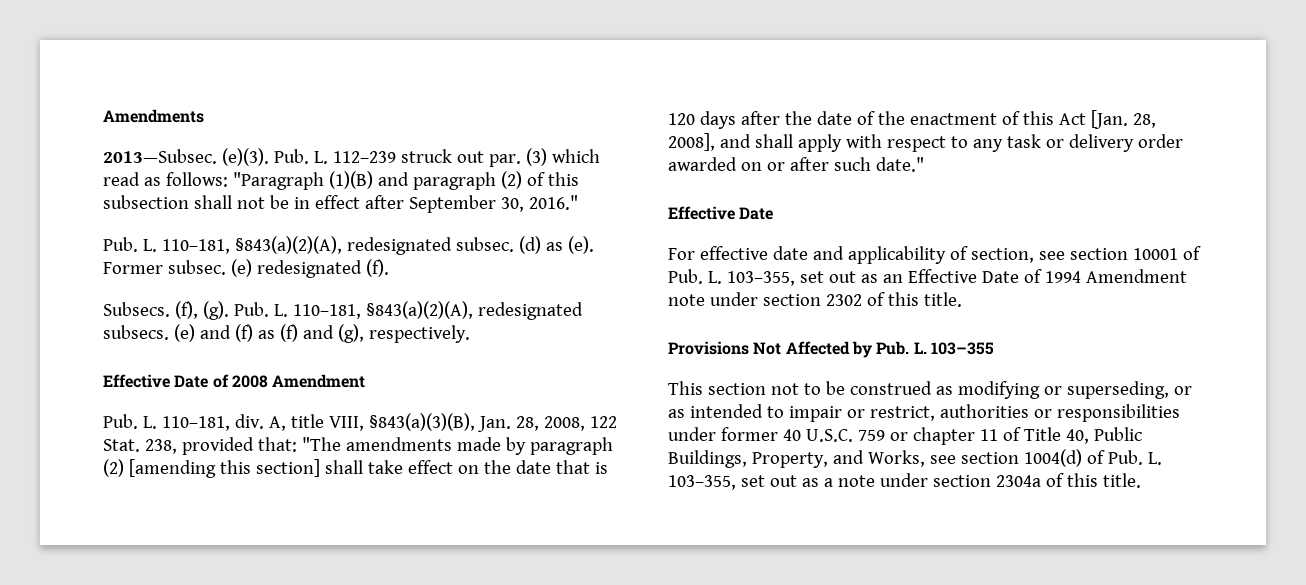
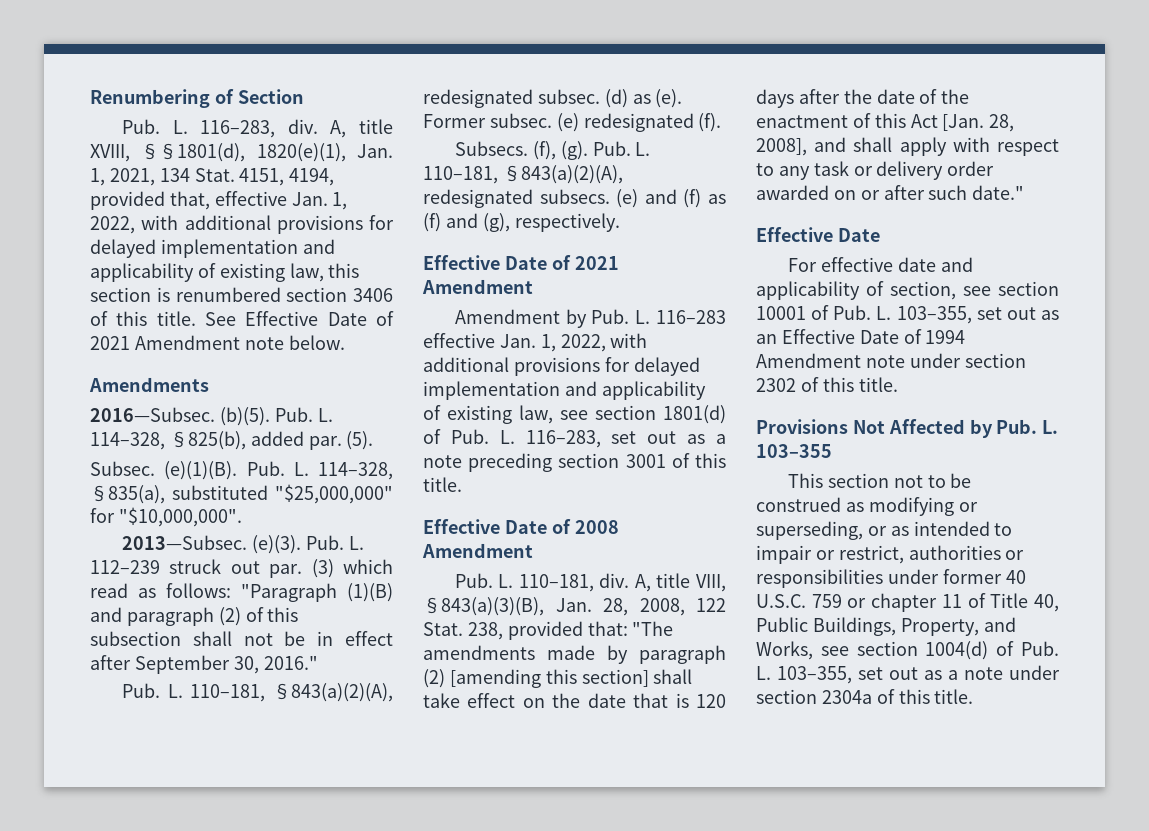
[103,109,204,123] Amendments -> [90,89,304,108] [121,119,393,138] [90,143,393,162] [90,168,335,186] [90,191,348,210] [90,215,394,234] [90,239,335,258] [90,263,360,282] [90,287,393,302] [90,311,395,326] [90,335,345,350] [89,377,209,392] [90,407,333,426] [90,431,374,450] [90,461,393,480] [90,484,393,504] [90,507,242,527] Renumbering of Section // Pub. L. 116–283, div. A, title XVIII, §§1801(d), 1820(e)(1), Jan. 1, 2021, 134 Stat. 4151, 4194, provided that, effective Jan. 1, 2022, with additional provisions for delayed implementation and applicability of existing law, this section is renumbered section 3406 of this title. See Effective Date of 2021 Amendment note below. // Amendments // 2016—Subsec. (b)(5). Pub. L. 114–328, §825(b), added par. (5). // Subsec. (e)(1)(B). Pub. L. 114–328, §835(a), substituted "$25,000,000" for "$10,000,000".
(470, 334) none -> [423,255,619,270] [422,279,533,294] [454,309,726,328] [423,333,648,352] [423,357,700,376] [423,381,706,400] [423,405,726,424] [423,429,726,448] [423,453,726,472] [423,477,462,492] // Effective Date of 2021 Amendment // Amendment by Pub. L. 116–283 effective Jan. 1, 2022, with additional provisions for delayed implementation and applicability of existing law, see section 1801(d) of Pub. L. 116–283, set out as a note preceding section 3001 of this title.

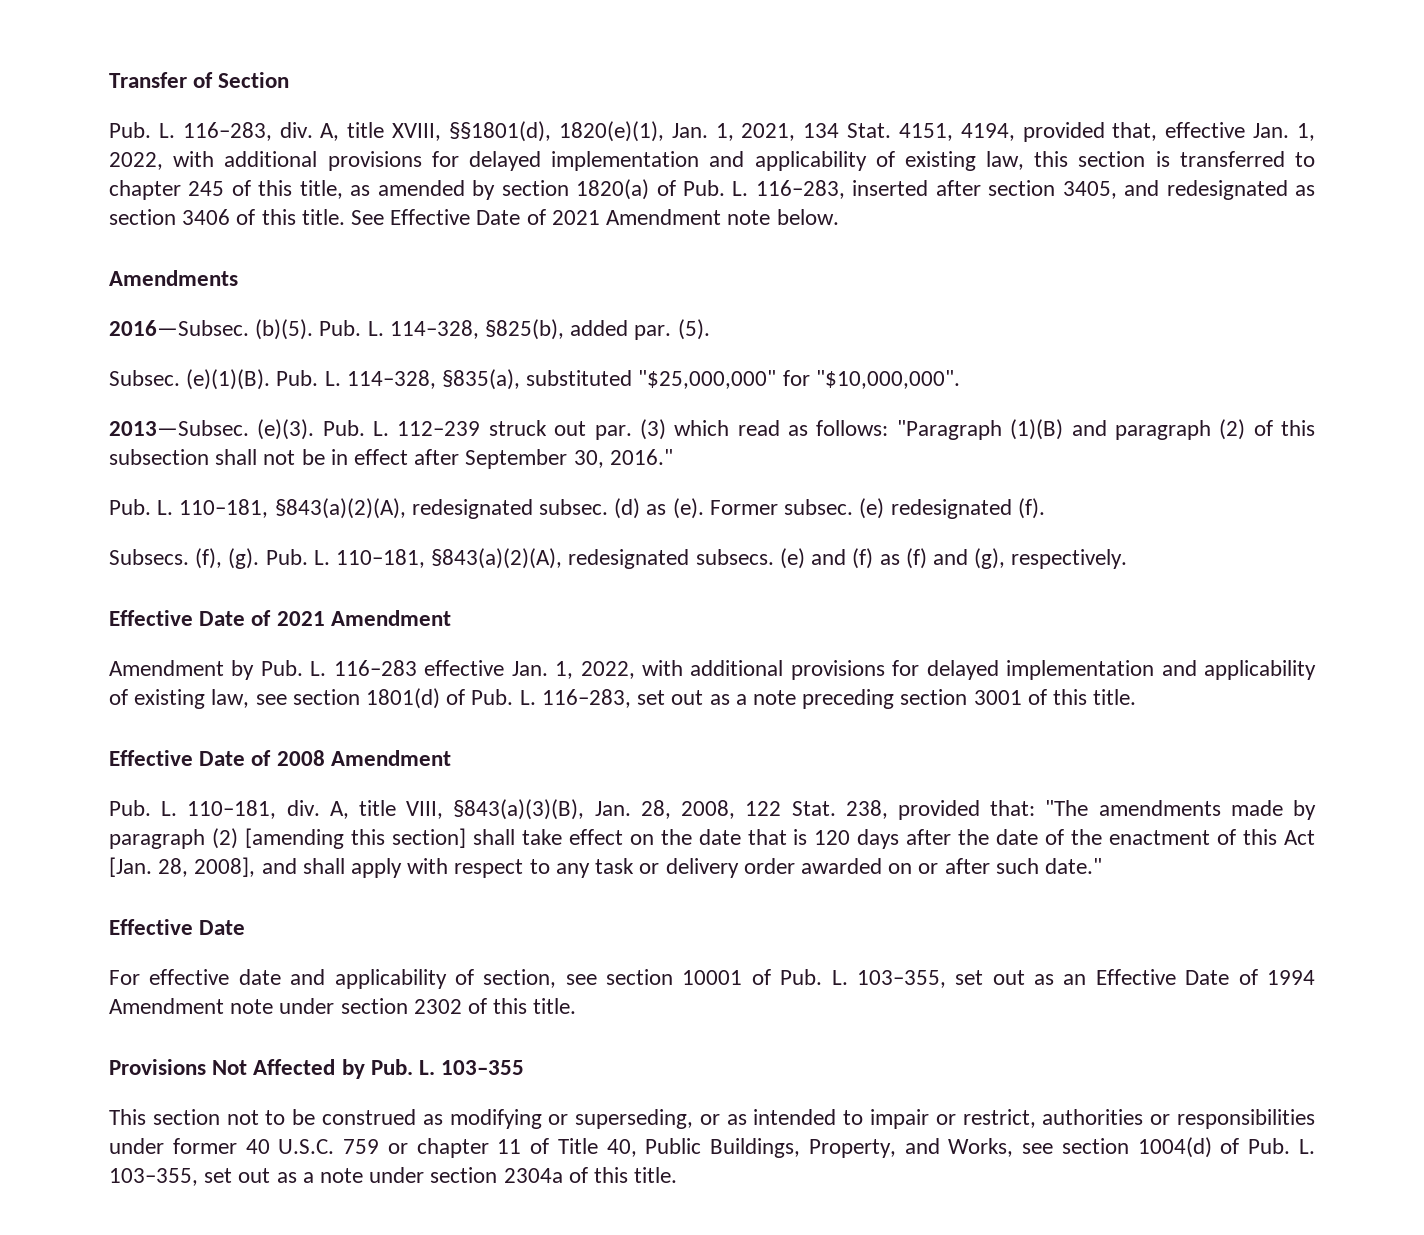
[90,89,210,108] Renumbering -> [109,72,187,88] Transfer
[175,287,281,302] renumbered -> [1179,151,1315,167] [109,179,1316,200] transferred to chapter 245 of this title, as amended by section 1820(a) of Pub. L. 116–283, inserted after section 3405, and redesignated as

